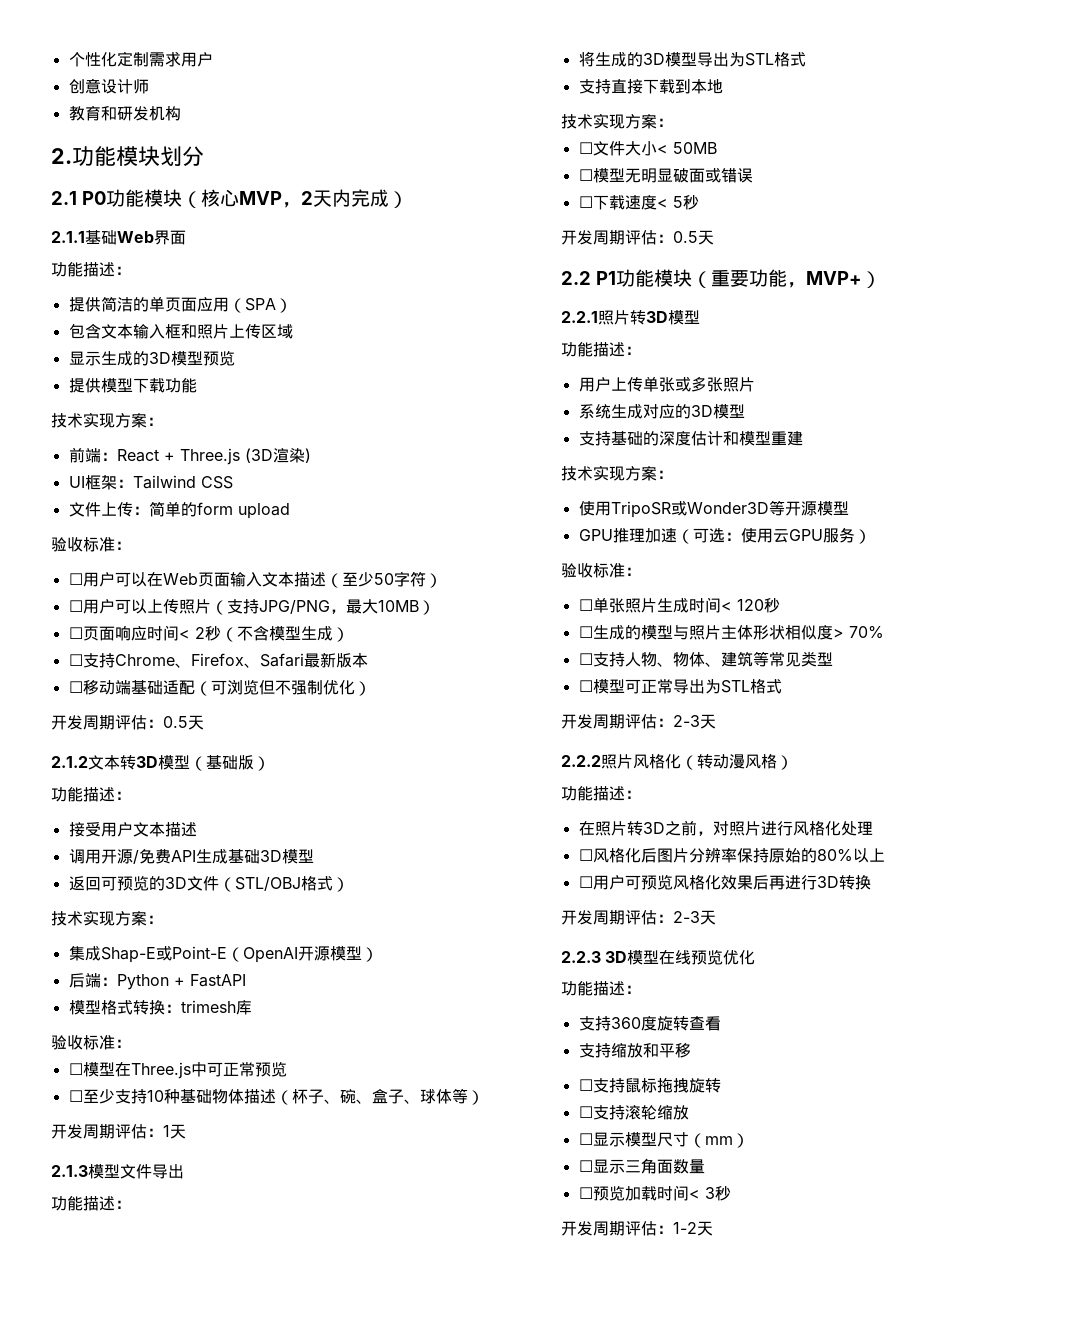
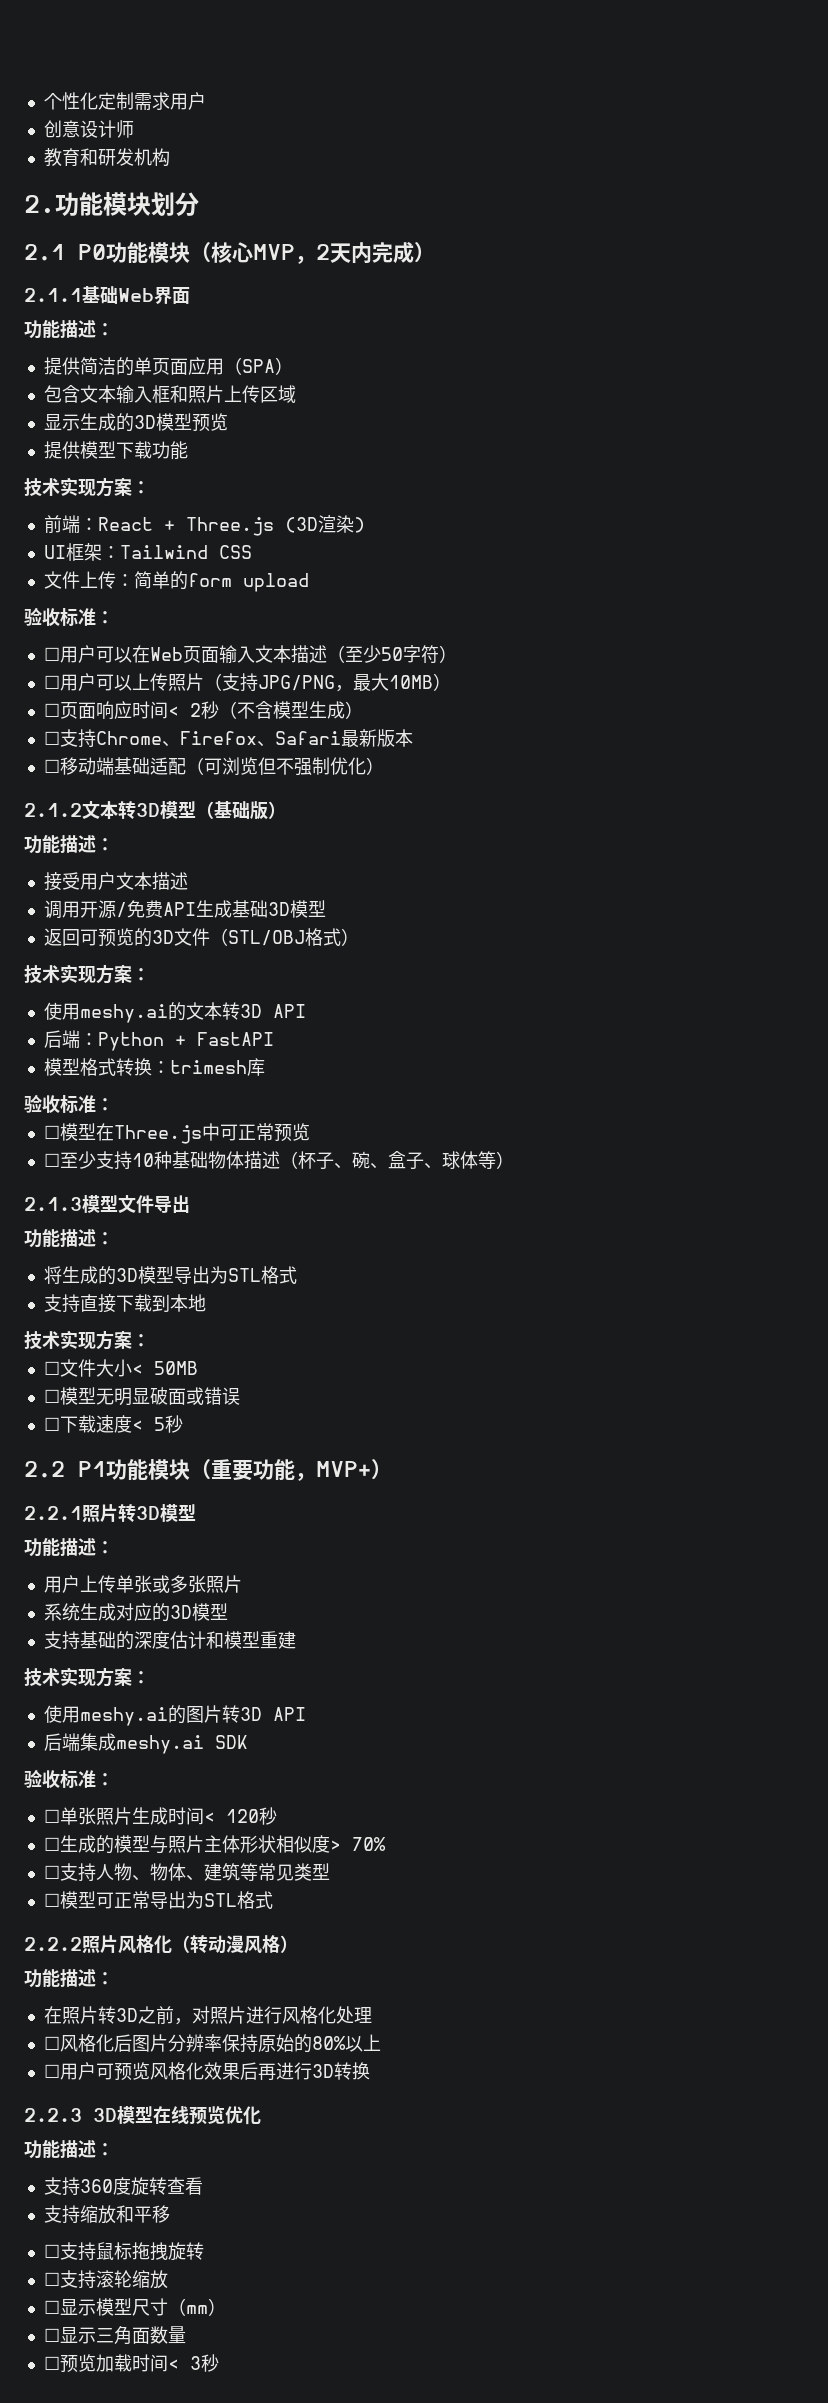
[51,715,204,730] // 开发周期评估：0.5天 -> (384, 766) none
[68,946,378,963] 集成Shap-E或Point-E（OpenAI开源模型） -> [43,1002,306,1023] 使用meshy.ai的文本转3D API
[51,1124,186,1139] // 开发周期评估：1天 -> (514, 1160) none
[561,230,714,245] // 开发周期评估：0.5天 -> (183, 1424) none
[610,500,849,518] [578,527,871,544] TripoSR或Wonder3D等开源模型 // GPU推理加速（可选：使用云GPU服务） -> [79,1705,306,1726] [43,1733,248,1754] meshy.ai的图片转3D API // 后端集成meshy.ai SDK
[561,714,716,729] // 开发周期评估：2-3天 -> (273, 1900) none
[561,910,716,925] // 开发周期评估：2-3天 -> (370, 2071) none
[561,1221,713,1236] // 开发周期评估：1-2天 -> (219, 2363) none

